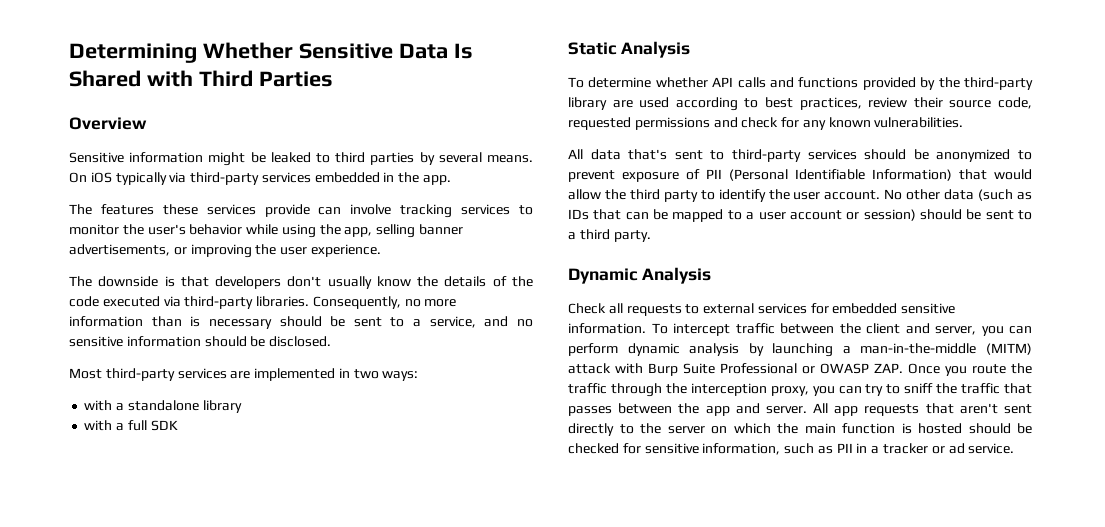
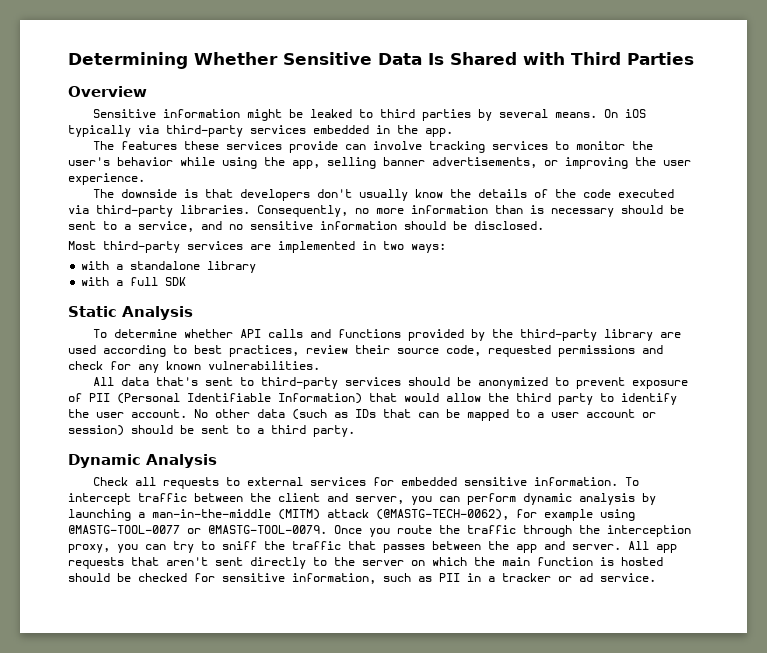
[615,363,903,376] with Burp Suite Professional or OWASP ZAP. -> [376,509,635,521] [68,525,327,534] (@MASTG-TECH-0062), for example using @MASTG-TOOL-0077 or @MASTG-TOOL-0079.

